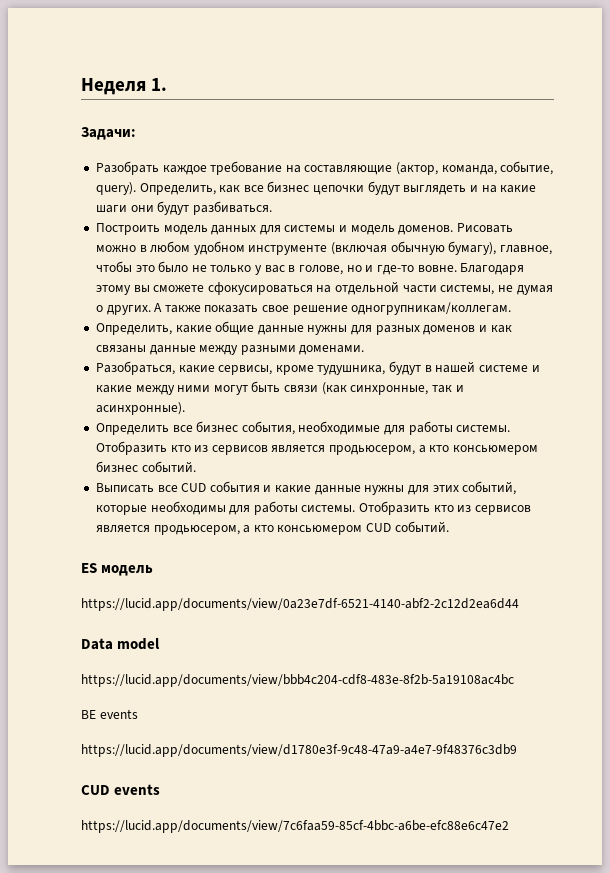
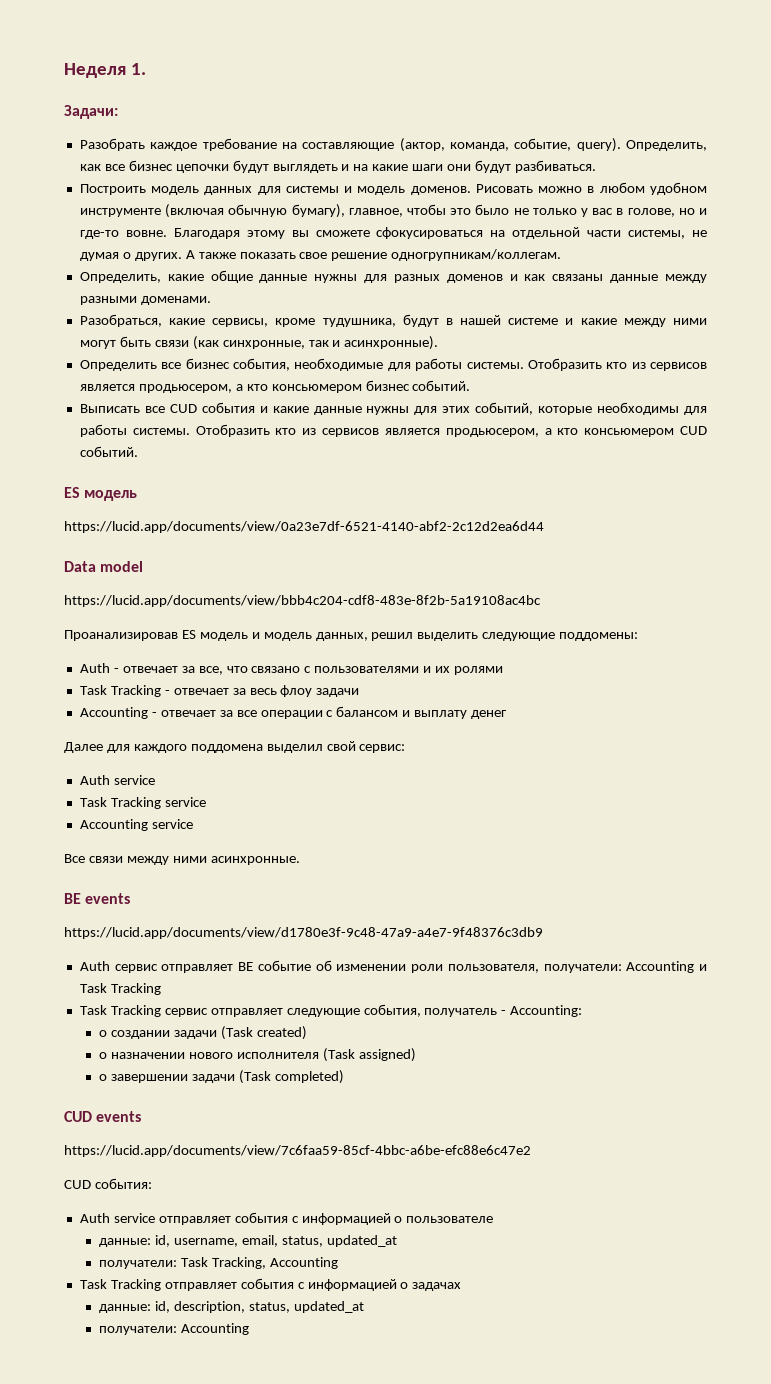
[81,709,138,719] [81,744,517,757] [81,784,161,795] [81,820,509,833] BE events // https://lucid.app/documents/view/d1780e3f-9c48-47a9-a4e7-9f48376c3db9 // CUD events // https://lucid.app/documents/view/7c6faa59-85cf-4bbc-a6be-efc88e6c47e2 -> [64,630,639,641] [79,663,504,675] [79,685,360,697] [79,706,508,719] [64,741,406,753] [79,775,155,785] [79,797,206,809] [79,819,193,831] [64,854,300,865] [64,893,131,904] [64,927,543,939] [79,960,707,973] [79,983,161,995] [79,1004,583,1017] [98,1026,307,1040] [98,1048,416,1062] [98,1070,344,1084] [64,1111,142,1122] [64,1145,531,1157] [64,1178,152,1189] [79,1212,494,1225] [98,1235,397,1247] [98,1257,338,1269] [79,1278,462,1291] [98,1301,364,1313] [98,1323,249,1335] Проанализировав ES модель и модель данных, решил выделить следующие поддомены: // Auth - отвечает за все, что связано с пользователями и их ролями // Task Tracking - отвечает за весь флоу задачи // Accounting - отвечает за все операции с балансом и выплату денег // Далее для каждого поддомена выделил свой сервис: // Auth service // Task Tracking service // Accounting service // Все связи между ними асинхронные. // BE events // https://lucid.app/documents/view/d1780e3f-9c48-47a9-a4e7-9f48376c3db9 // Auth сервис отправляет BE событие об изменении роли пользователя, получатели: Accounting и Task Tracking // Task Tracking сервис отправляет следующие события, получатель - Accounting: // о создании задачи (Task created) // о назначении нового исполнителя (Task assigned) // о завершении задачи (Task completed) // CUD events // https://lucid.app/documents/view/7c6faa59-85cf-4bbc-a6be-efc88e6c47e2 // CUD события: // Auth service отправляет события с информацией о пользователе // данные: id, username, email, status, updated_at // получатели: Task Tracking, Accounting // Task Tracking отправляет события с информацией о задачах // данные: id, description, status, updated_at // получатели: Accounting

